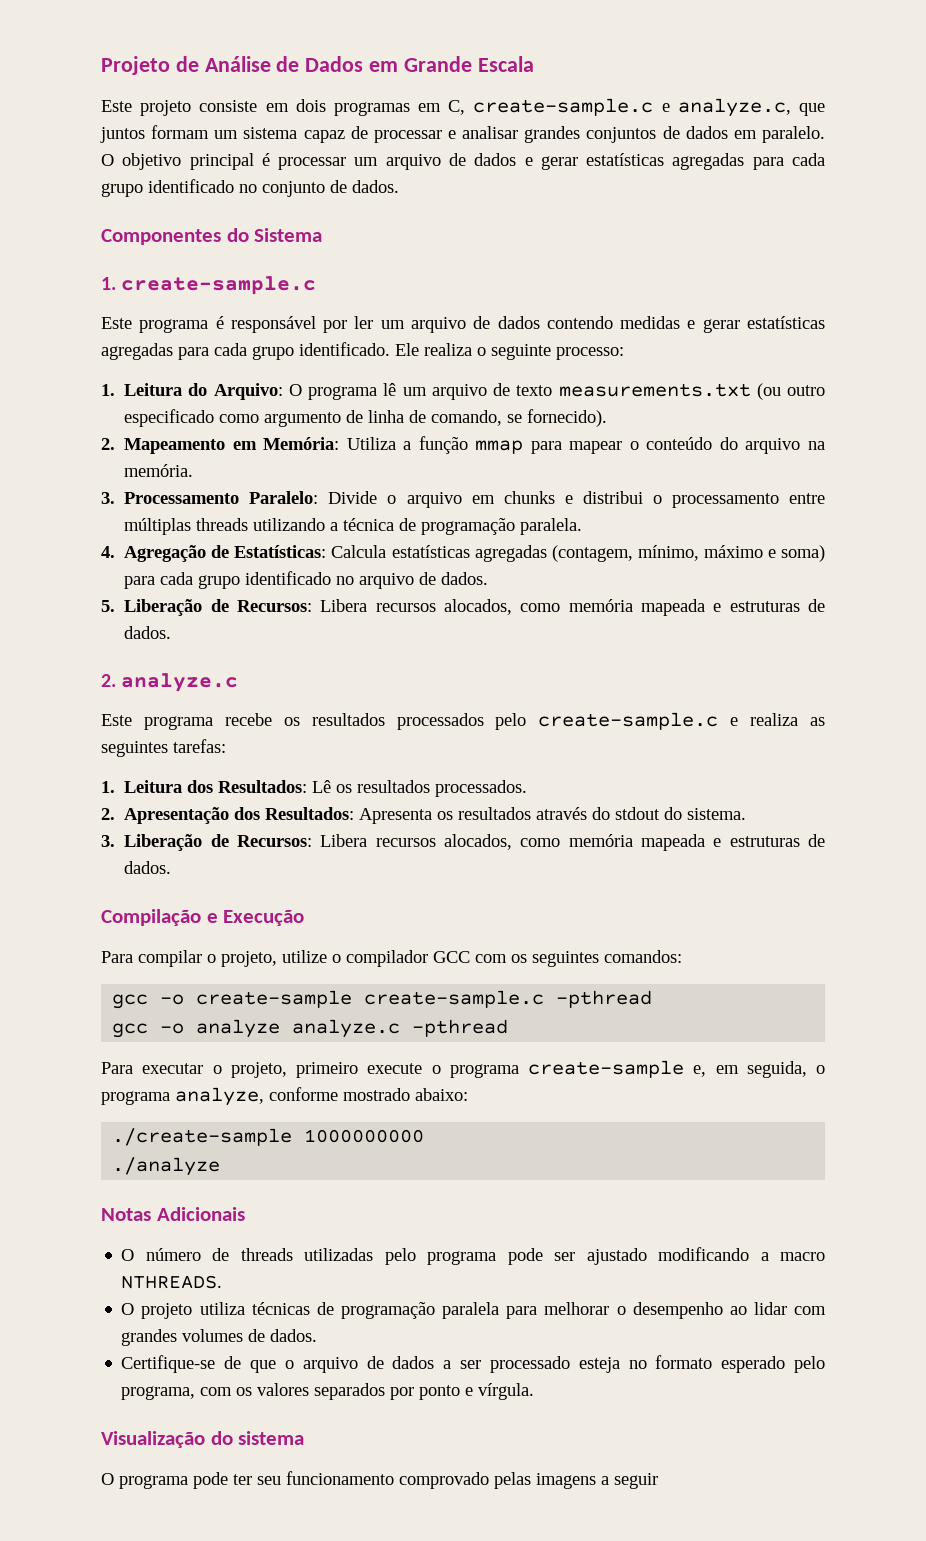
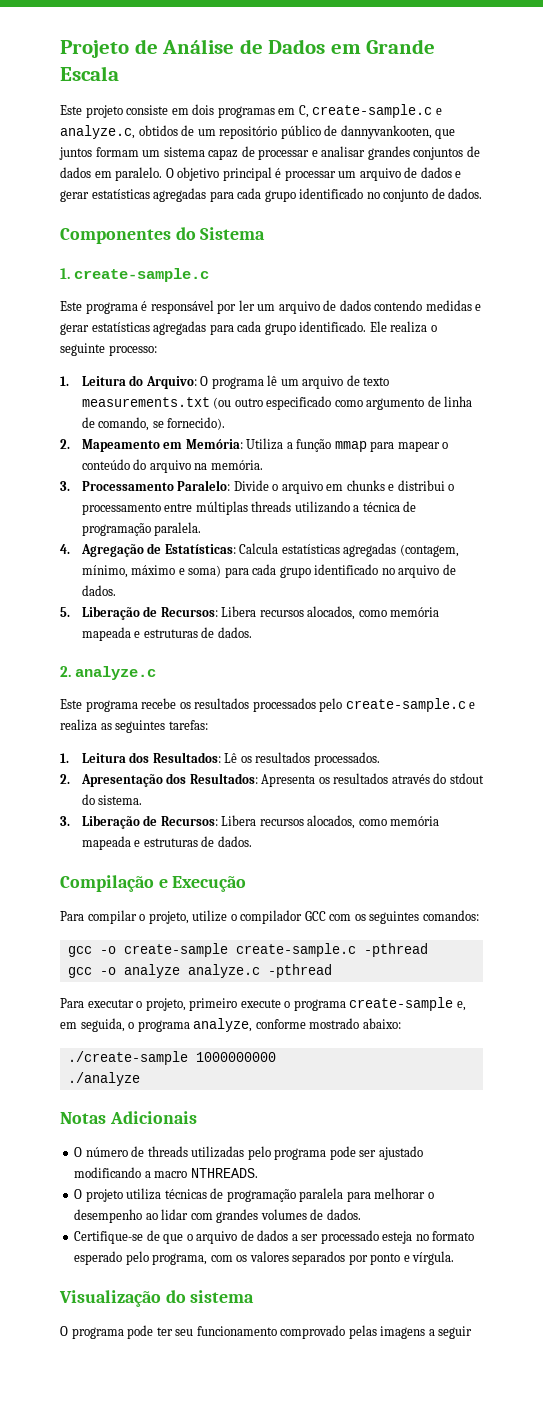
(791, 107) none -> [138,125,432,139] obtidos de um repositório público de dannyvankooten,

